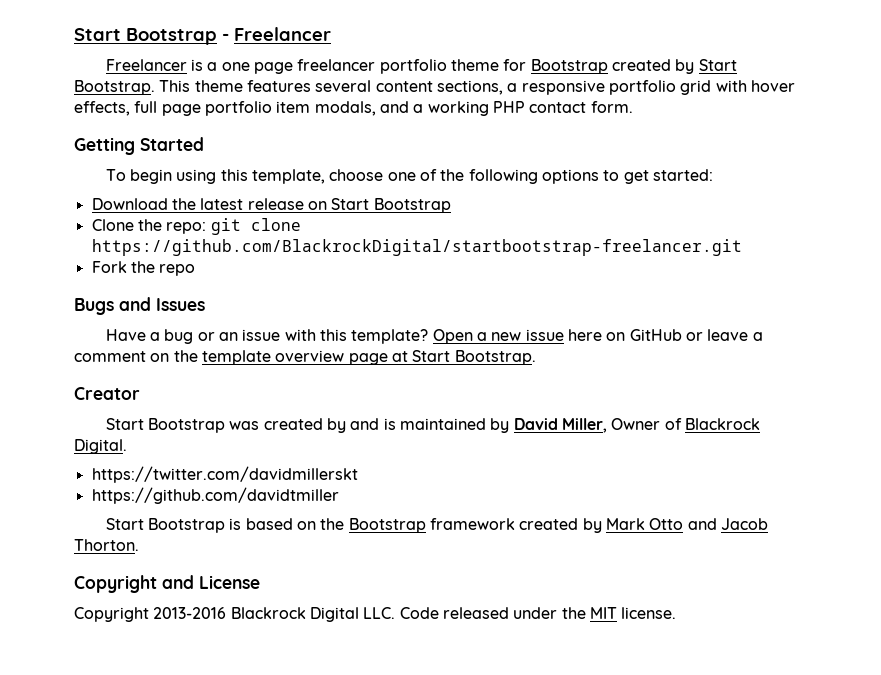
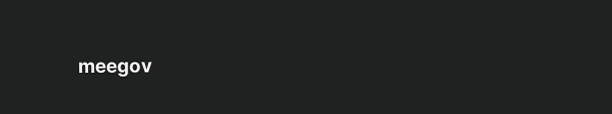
[74,27,331,45] [105,59,737,74] [74,80,795,95] [74,101,633,116] [74,137,204,155] [105,169,713,184] [91,198,451,213] [91,218,301,235] [91,239,742,256] [91,261,196,276] [74,297,205,315] [105,329,763,344] [74,350,536,365] [74,387,140,400] [105,418,760,433] [74,439,127,454] [91,466,358,483] [91,487,339,504] [105,518,768,533] [74,539,139,551] [74,575,260,593] [74,607,677,622] Start Bootstrap - Freelancer // Freelancer is a one page freelancer portfolio theme for Bootstrap created by Start Bootstrap. This theme features several content sections, a responsive portfolio grid with hover effects, full page portfolio item modals, and a working PHP contact form. // Getting Started // To begin using this template, choose one of the following options to get started: // Download the latest release on Start Bootstrap // Clone the repo: git clone https://github.com/BlackrockDigital/startbootstrap-freelancer.git // Fork the repo // Bugs and Issues // Have a bug or an issue with this template? Open a new issue here on GitHub or leave a comment on the template overview page at Start Bootstrap. // Creator // Start Bootstrap was created by and is maintained by David Miller, Owner of Blackrock Digital. // https://twitter.com/davidmillerskt // https://github.com/davidtmiller // Start Bootstrap is based on the Bootstrap framework created by Mark Otto and Jacob Thorton. // Copyright and License // Copyright 2013-2016 Blackrock Digital LLC. Code released under the MIT license. -> [78,61,153,78] meegov

